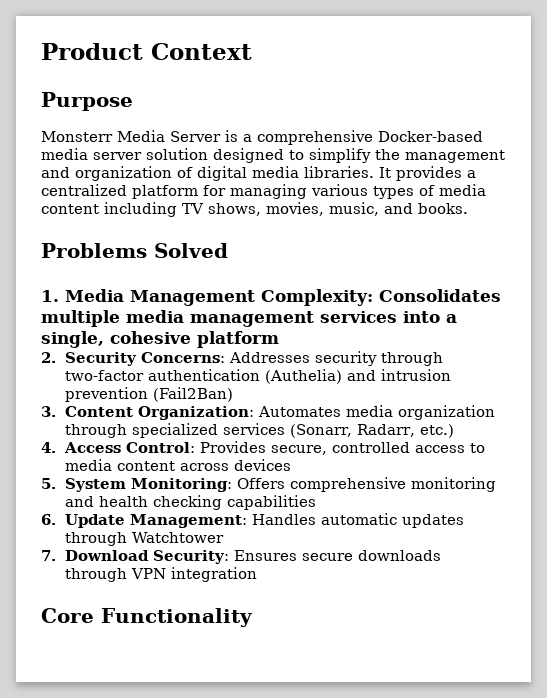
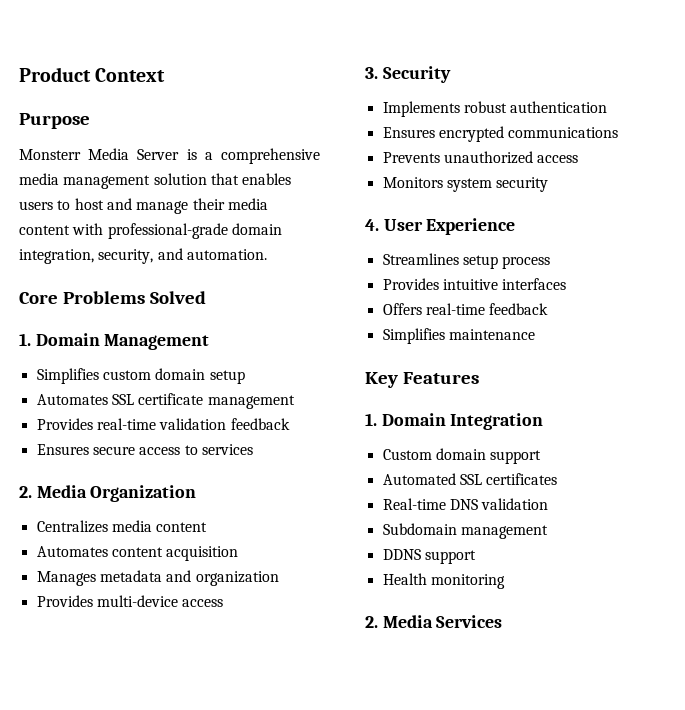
[378,131,483,142] [41,148,505,163] [41,166,476,181] [41,184,486,199] [41,202,468,217] Docker-based media server solution designed to simplify the management and organization of digital media libraries. It provides a centralized platform for managing various types of media content including TV shows, movies, music, and books. // -> [19,173,292,189] [19,198,268,214] [19,223,282,239] [19,248,267,264] [19,292,58,304] media management solution that enables users to host and manage their media content with professional-grade domain integration, security, and automation. // Core
[65,289,124,302] Media -> [35,333,100,346] Domain
[261,289,501,306] [41,310,457,327] [41,331,279,348] [41,351,443,366] [64,369,451,384] [64,387,234,402] [41,405,495,420] [64,423,455,438] [41,441,485,455] [64,459,291,471] [41,477,496,492] [64,495,316,510] [41,513,464,528] [64,532,225,546] [41,550,441,564] [64,567,257,582] [41,608,253,627] Complexity: Consolidates multiple media management services into a single, cohesive platform // 2. Security Concerns: Addresses security through two-factor authentication (Authelia) and intrusion prevention (Fail2Ban) // 3. Content Organization: Automates media organization through specialized services (Sonarr, Radarr, etc.) // 4. Access Control: Provides secure, controlled access to media content across devices // 5. System Monitoring: Offers comprehensive monitoring and health checking capabilities // 6. Update Management: Handles automatic updates through Watchtower // 7. Download Security: Ensures secure downloads through VPN integration // Core Functionality -> [36,368,245,384] [36,393,295,409] [36,418,290,430] [36,444,253,455] [19,485,197,502] [36,520,208,533] [36,546,239,561] [36,570,279,586] [36,595,224,607] [365,66,451,83] [382,101,608,117] [382,126,619,142] [382,151,579,164] [382,177,549,192] [365,218,516,235] [382,253,551,269] [382,278,567,290] [382,303,549,315] [382,328,535,344] [365,372,479,388] [365,413,544,430] [382,448,542,464] [382,473,558,485] [382,498,549,510] [382,523,548,539] [382,549,476,564] [382,573,505,589] [365,615,503,628] // Simplifies custom domain setup // Automates SSL certificate management // Provides real-time validation feedback // Ensures secure access to services // 2. Media Organization // Centralizes media content // Automates content acquisition // Manages metadata and organization // Provides multi-device access // 3. Security // Implements robust authentication // Ensures encrypted communications // Prevents unauthorized access // Monitors system security // 4. User Experience // Streamlines setup process // Provides intuitive interfaces // Offers real-time feedback // Simplifies maintenance // Key Features // 1. Domain Integration // Custom domain support // Automated SSL certificates // Real-time DNS validation // Subdomain management // DDNS support // Health monitoring // 2. Media Services

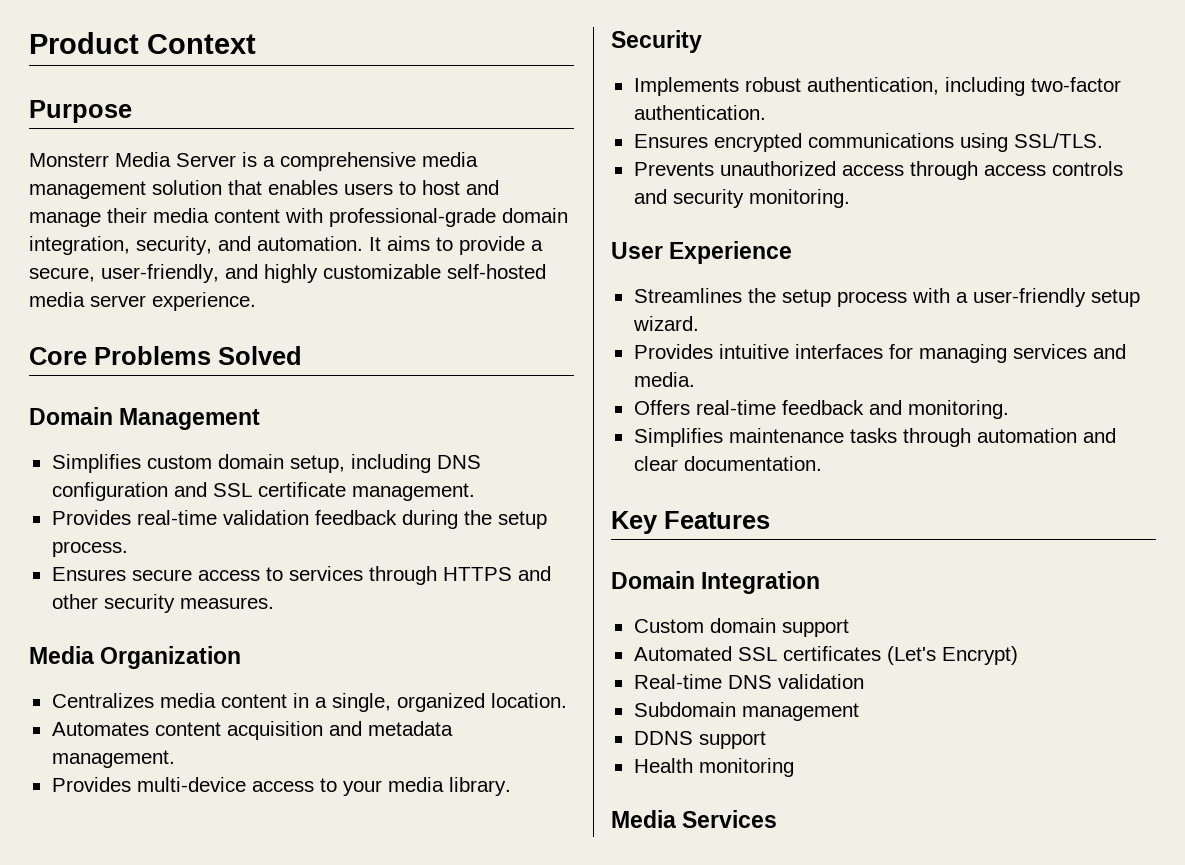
(267, 254) none -> [369,236,543,255] [29,264,546,283] [29,292,256,311] It aims to provide a secure, user-friendly, and highly customizable self-hosted media server experience.
[19,333,31,346] 1. -> (302, 355) none
[209,370,245,384] [36,394,108,405] setup // Automates -> [289,454,481,473] [51,482,207,501] setup, including DNS configuration and
[207,395,295,409] management -> [351,483,475,501] management.
(290, 424) none -> [401,510,547,529] [51,541,128,557] during the setup process.
[19,486,32,498] // 2. -> [368,566,551,585] [51,594,274,613] through HTTPS and other security measures. //
(208, 527) none -> [292,693,567,712] in a single, organized location.
[36,570,279,586] // Manages metadata and organization -> [328,721,453,736] [51,750,175,768] and metadata management.
[365,67,378,79] // 3. -> [319,777,511,796] to your media library. //
[510,101,608,113] authentication -> [806,77,1121,96] [633,105,766,120] authentication, including two-factor authentication.
(619, 132) none -> [959,133,1103,152] using SSL/TLS.
[382,177,549,192] [365,219,379,231] // Monitors system security // 4. -> [909,161,1123,180] [633,189,850,208] through access controls and security monitoring. //
(459, 259) none -> [747,288,776,303] the
[382,278,567,290] // Provides intuitive interfaces -> [911,288,1140,307] [632,316,699,331] [633,344,1126,363] [633,372,695,387] with a user-friendly setup wizard. // Provides intuitive interfaces for managing services and media.
(549, 309) none -> [868,400,1009,419] and monitoring.
(535, 334) none -> [849,428,1116,447] [633,456,822,471] tasks through automation and clear documentation.
[365,413,377,426] 1. -> (770, 520) none
(558, 479) none -> [886,646,1018,665] (Let's Encrypt)
[365,616,378,628] 2. -> (794, 767) none

